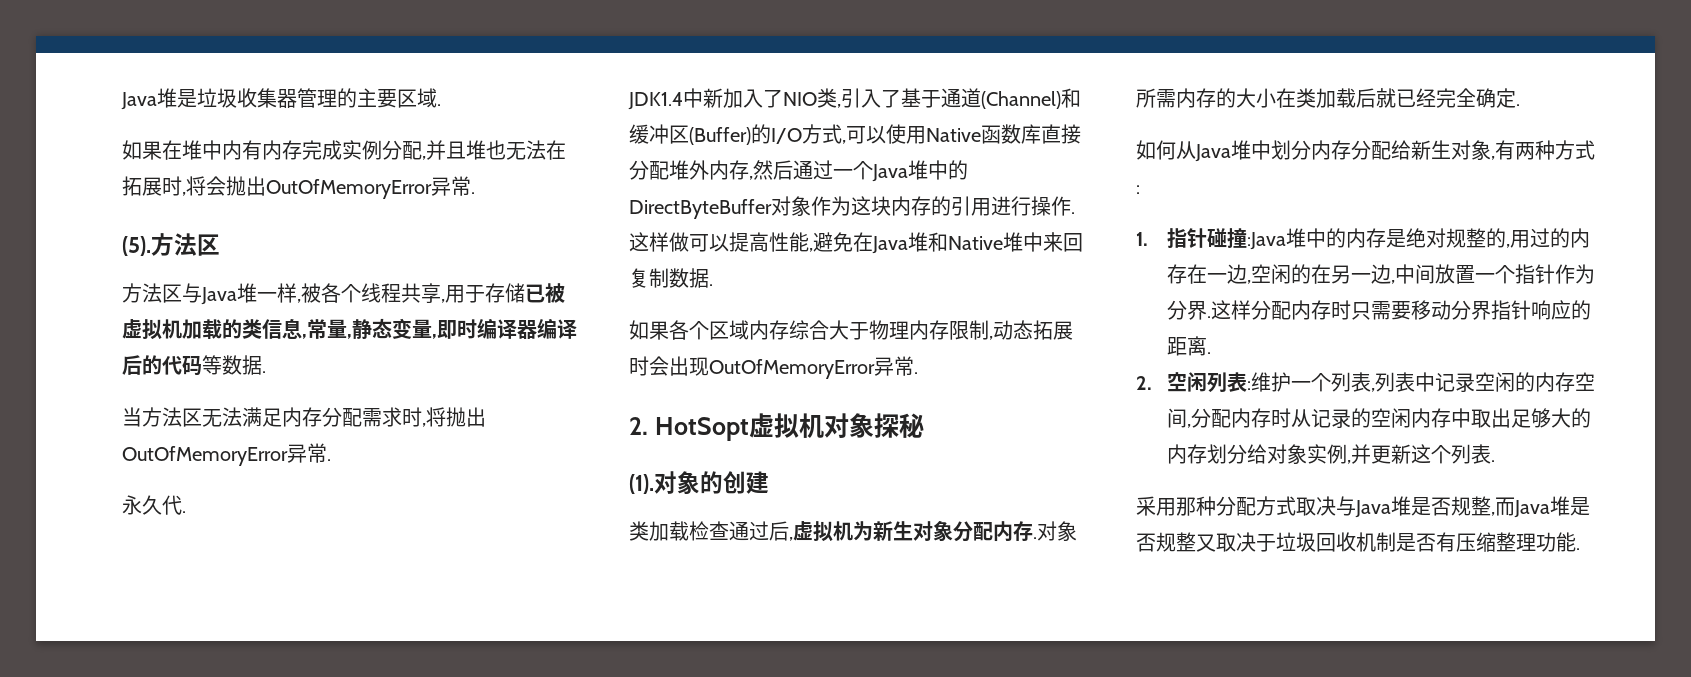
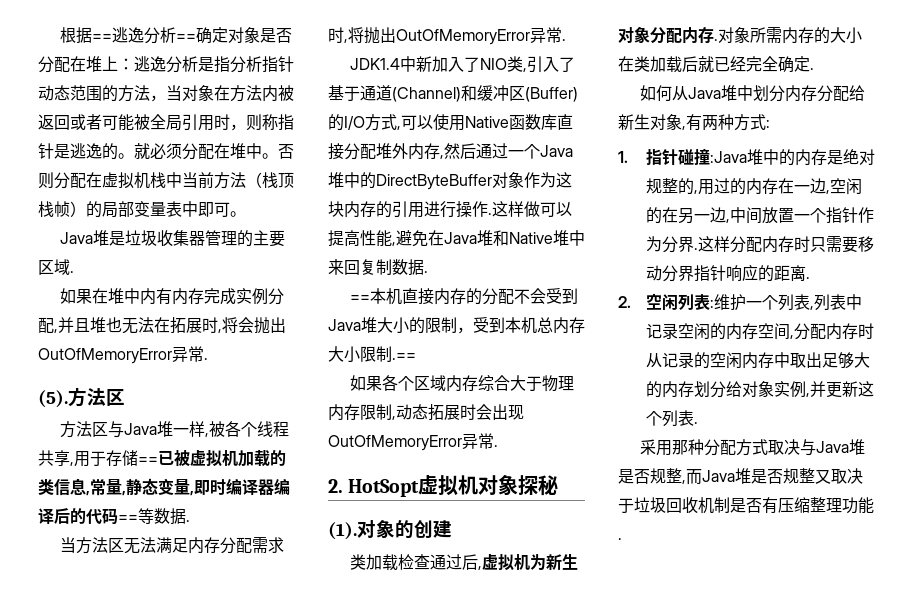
(121, 101) none -> [59,27,292,44] [38,56,294,73] [38,85,294,102] [38,114,294,131] [38,143,294,160] [38,172,294,189] [38,201,246,218] 根据==逃逸分析==确定对象是否分配在堆上：逃逸分析是指分析指针动态范围的方法，当对象在方法内被返回或者可能被全局引用时，则称指针是逃逸的。就必须分配在堆中。否则分配在虚拟机栈中当前方法（栈顶栈帧）的局部变量表中即可。 //
(525, 293) none -> [138,457,158,464] ==
(202, 365) none -> [118,515,138,522] ==
[122,495,186,515] // 永久代. -> (566, 40) none
(713, 285) none -> [349,288,578,305] [328,317,585,334] [328,346,416,363] // ==本机直接内存的分配不会受到Java堆大小的限制，受到本机总内存大小限制.==

